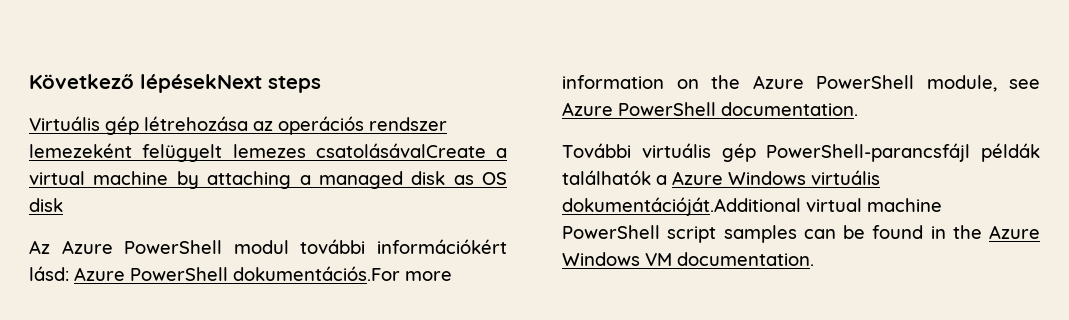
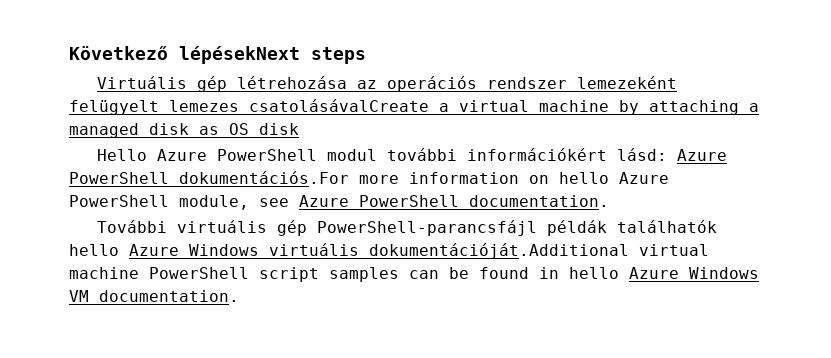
[29,240,50,254] Az -> [96,149,147,161] Hello
[711,75,740,89] the -> [559,172,609,184] hello
[656,175,667,185] a -> [69,244,119,256] hello
[952,225,982,239] the -> [569,267,619,279] hello

